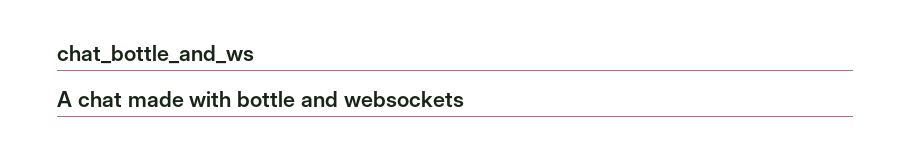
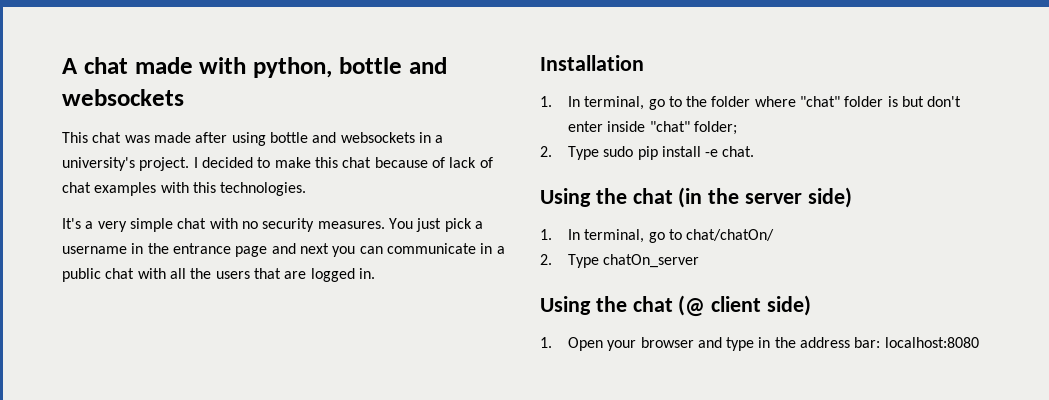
[57,45,254,64] chat_bottle_and_ws // -> (62, 66) none
[237,91,464,107] bottle and websockets -> [253,57,447,78] [62,89,184,106] [62,132,444,146] [62,157,493,171] [62,182,307,196] [62,218,483,232] [62,243,505,257] [62,268,375,282] [540,55,644,71] [540,96,962,110] [567,121,737,135] [540,146,755,160] [540,187,852,208] [540,229,775,243] [540,254,700,268] [540,295,812,317] [540,337,979,351] python, bottle and websockets // This chat was made after using bottle and websockets in a university's project. I decided to make this chat because of lack of chat examples with this technologies. // It's a very simple chat with no security measures. You just pick a username in the entrance page and next you can communicate in a public chat with all the users that are logged in. // Installation // 1. In terminal, go to the folder where "chat" folder is but don't enter inside "chat" folder; // 2. Type sudo pip install -e chat. // Using the chat (in the server side) // 1. In terminal, go to chat/chatOn/ // 2. Type chatOn_server // Using the chat (@ client side) // 1. Open your browser and type in the address bar: localhost:8080

